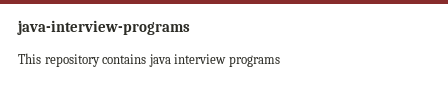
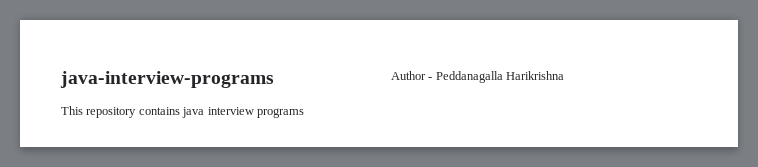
(280, 61) none -> [391,71,565,83] // Author - Peddanagalla Harikrishna

